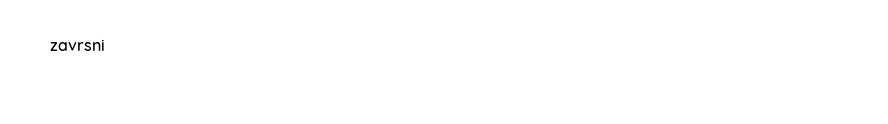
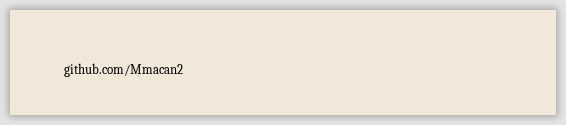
[50,39,105,51] zavrsni -> [64,63,183,77] github.com/Mmacan2

